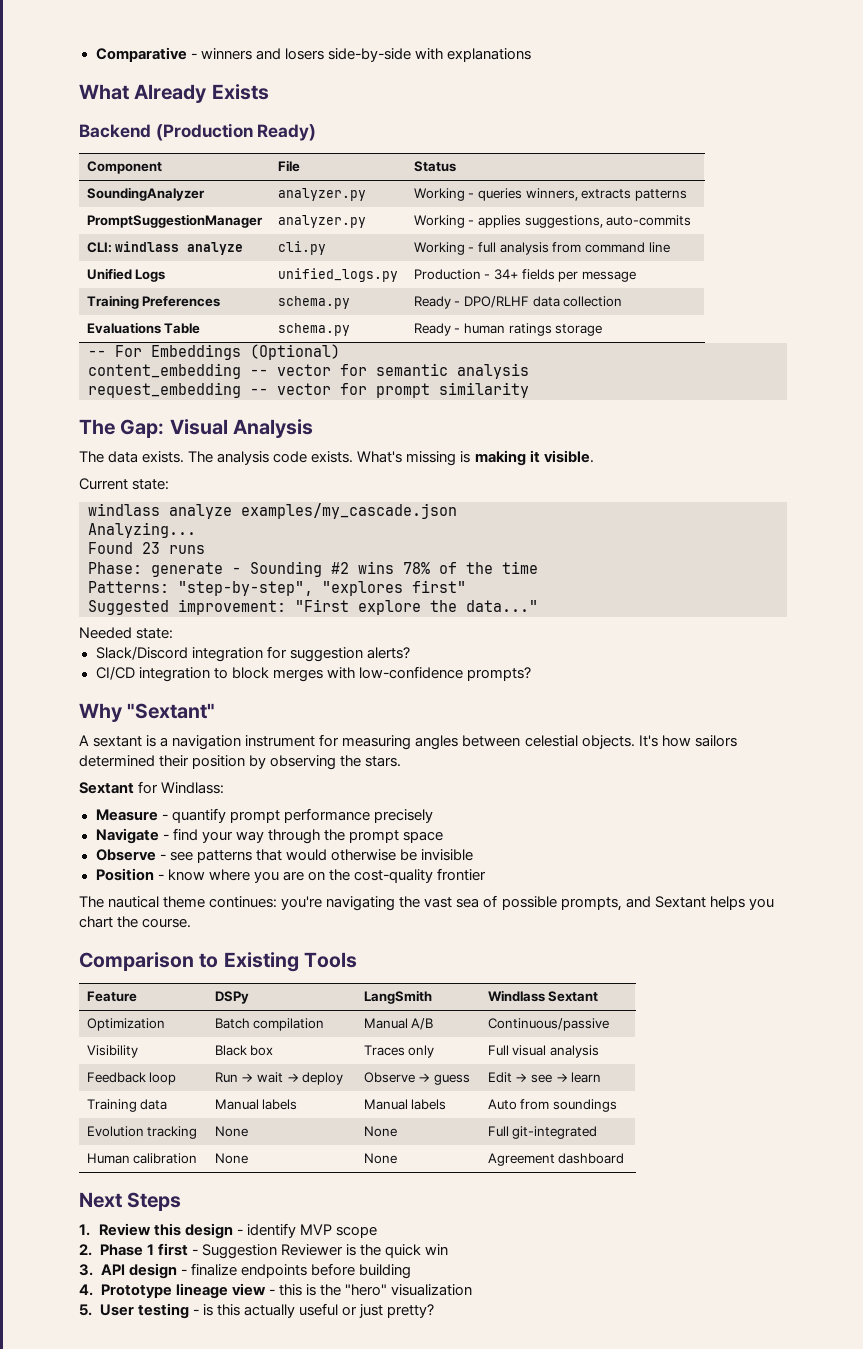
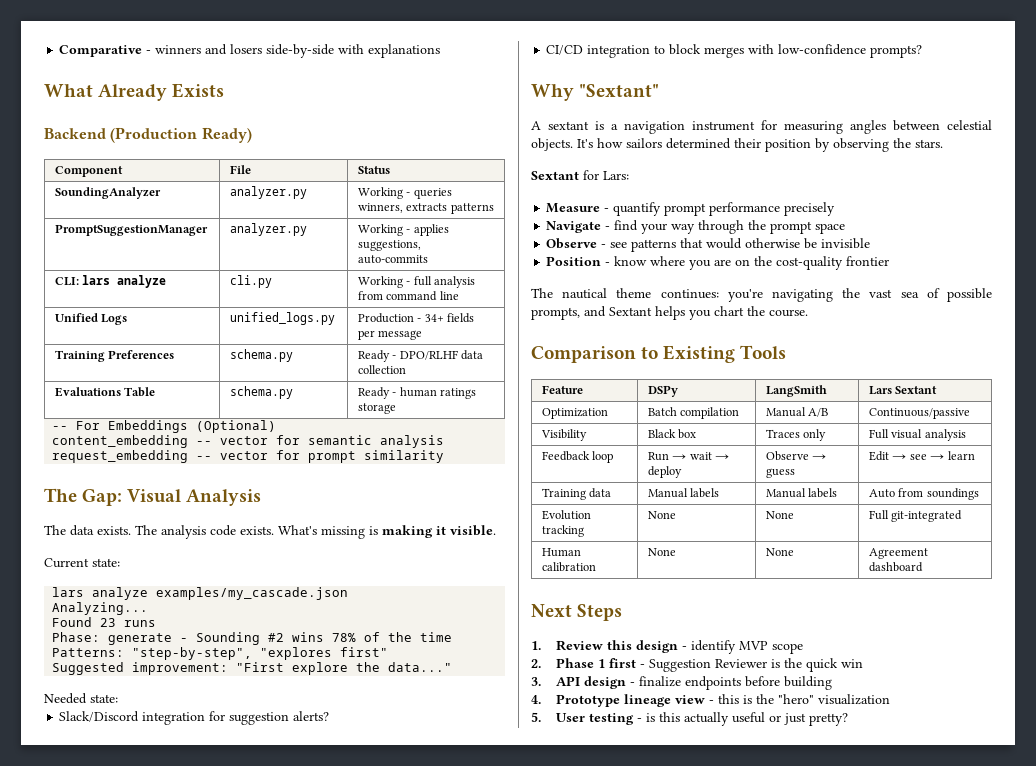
[115,241,180,252] windlass -> [82,275,111,285] lars
[88,503,160,516] windlass -> [52,587,85,597] lars
[161,782,225,794] Windlass: -> [603,171,629,180] Lars:
[487,990,545,1002] Windlass -> [869,386,893,395] Lars

